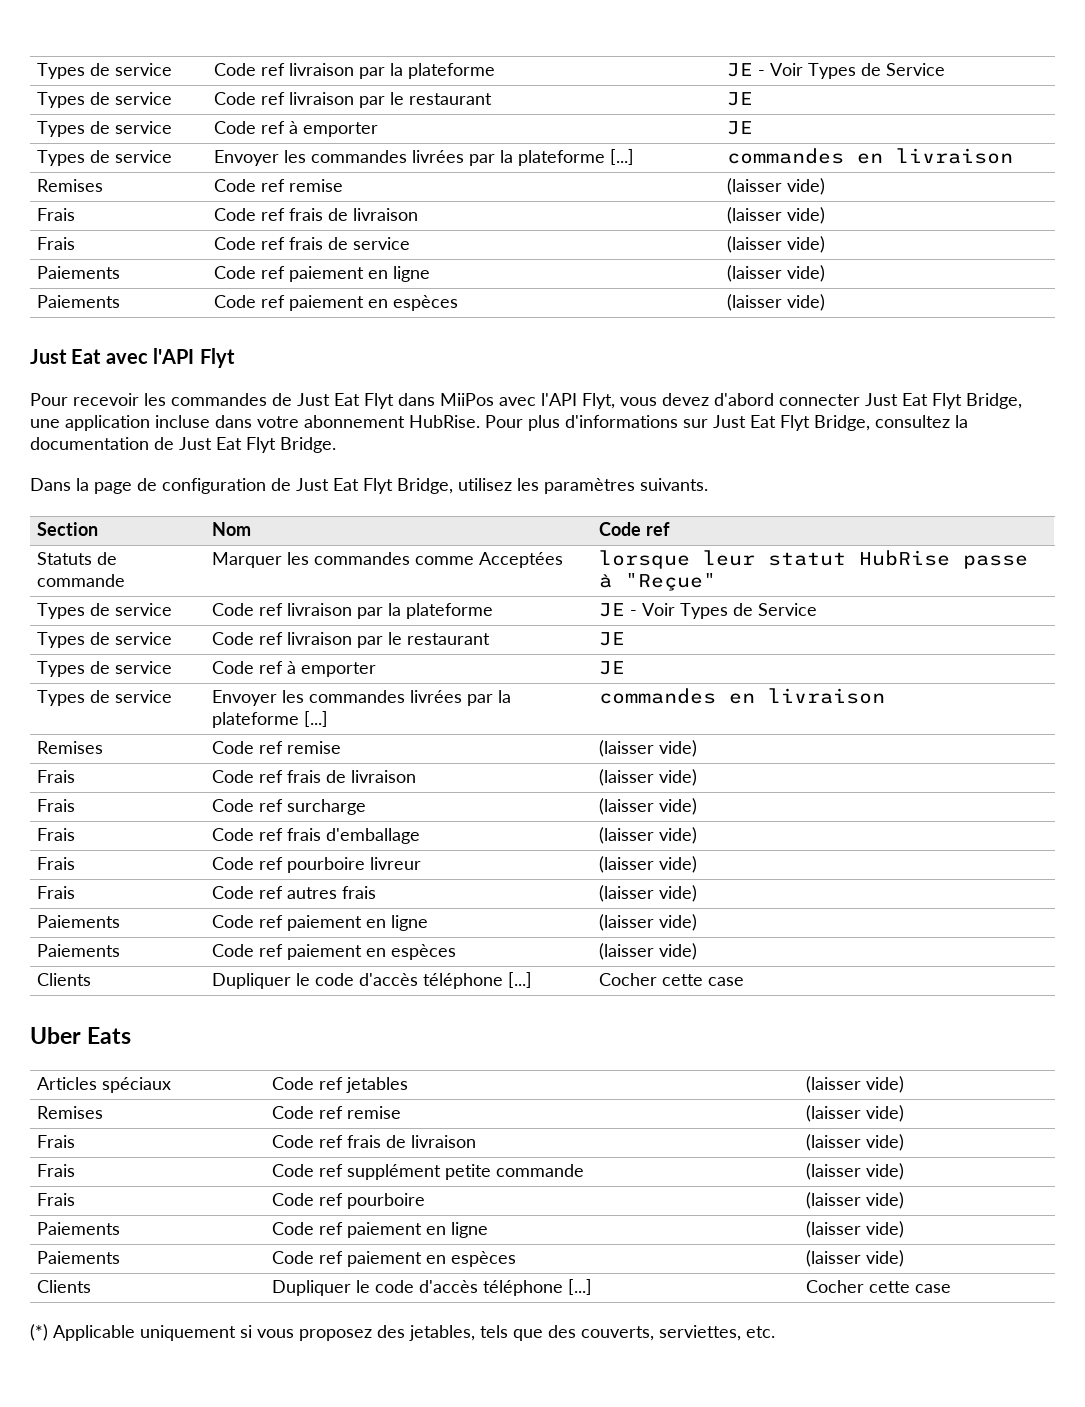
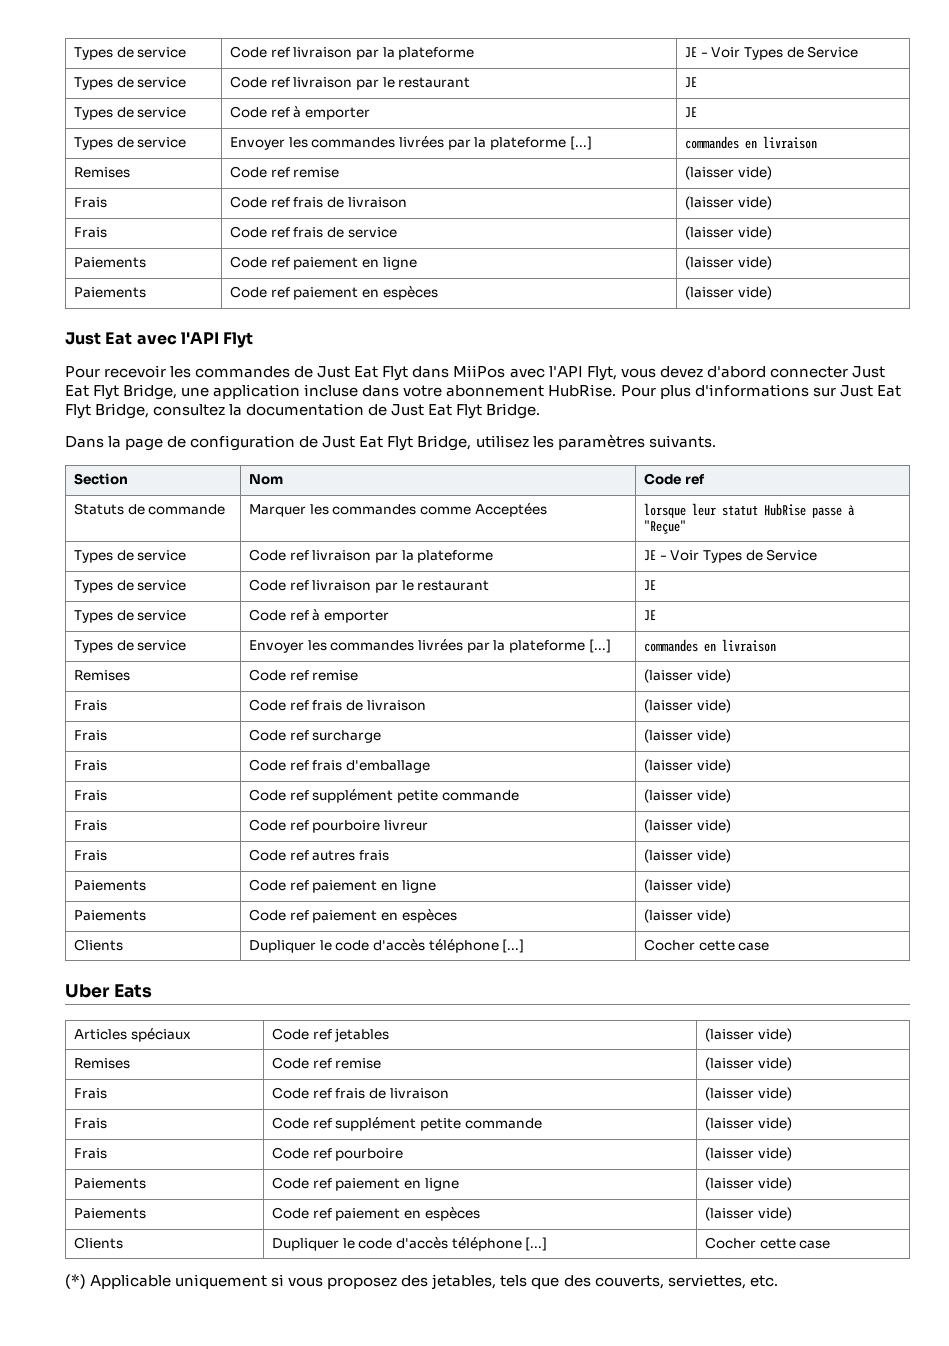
(698, 835) none -> [74,790,108,801] [249,789,519,803] [644,789,731,803] // Frais | Code ref supplément petite commande | (laisser vide)

